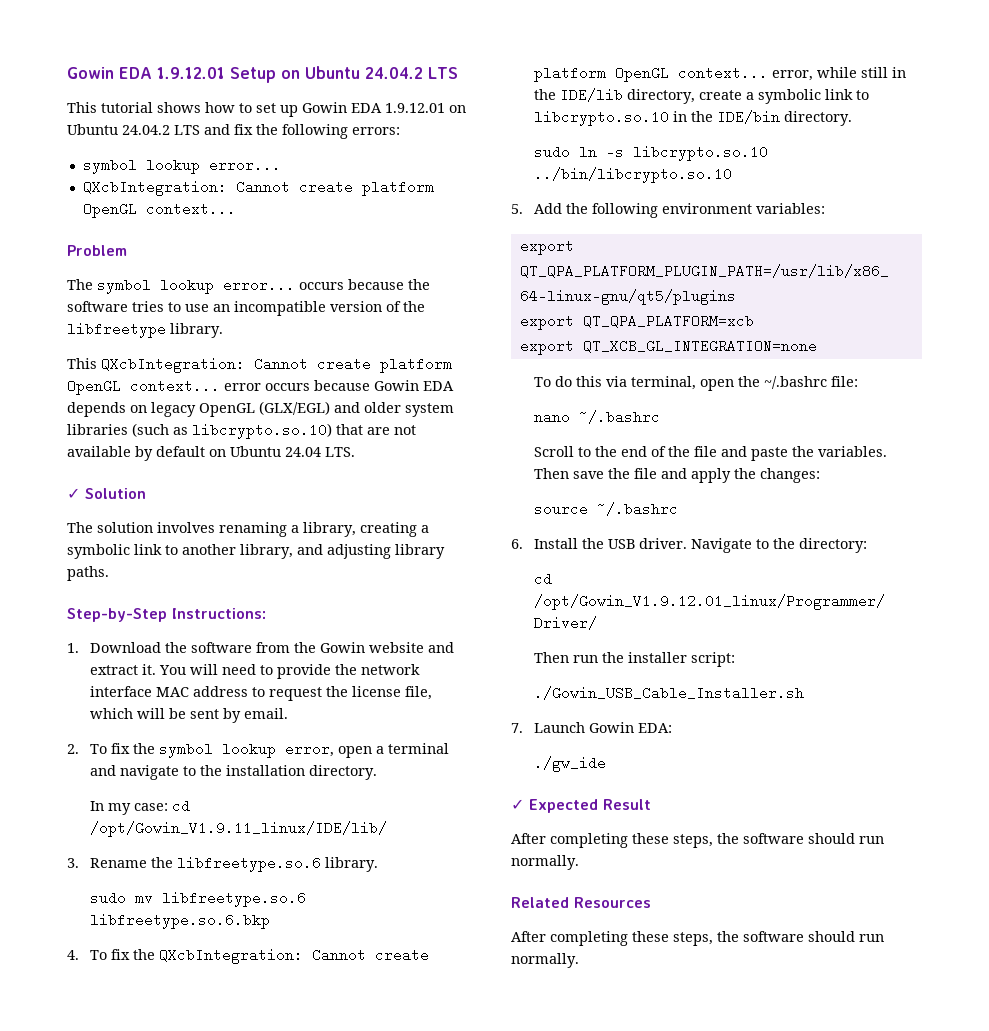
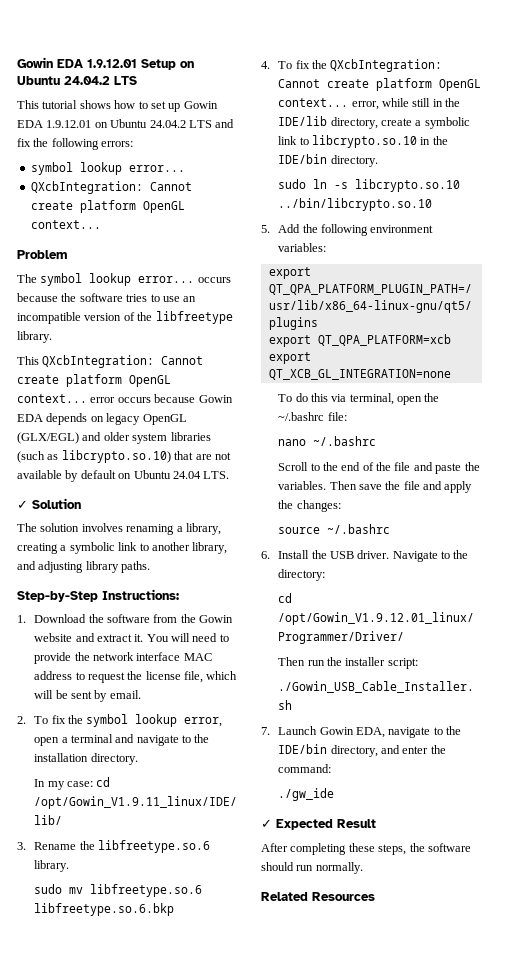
[638,723,673,733] EDA: -> [355,726,462,738] [278,744,446,757] [278,764,332,773] EDA, navigate to the IDE/bin directory, and enter the command:
[511,931,884,946] [511,953,579,968] // After completing these steps, the software should run normally. -> (375, 896) none

